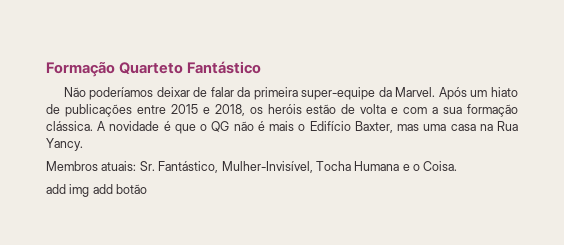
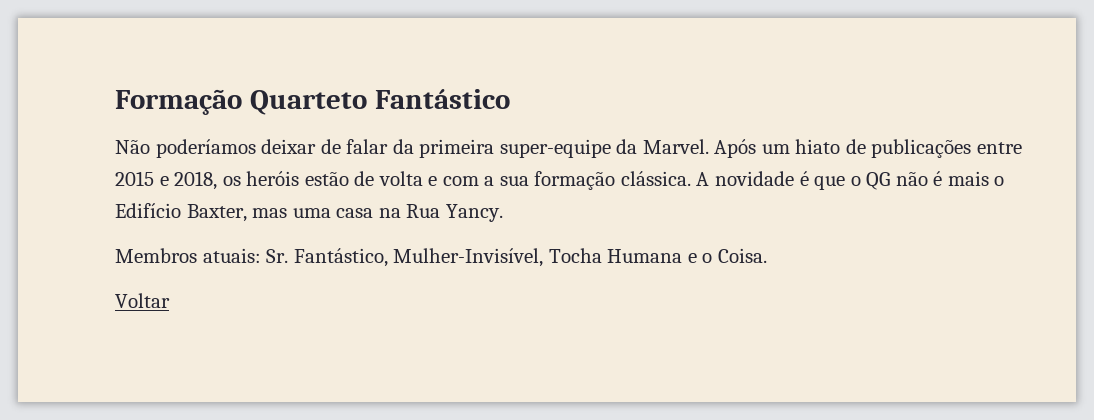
[46,184,148,197] add img add botão -> [115,293,170,308] Voltar

